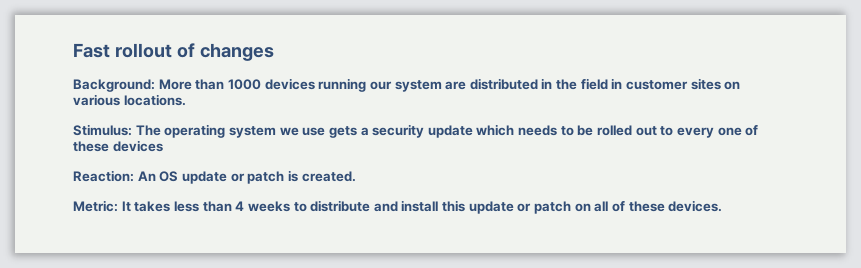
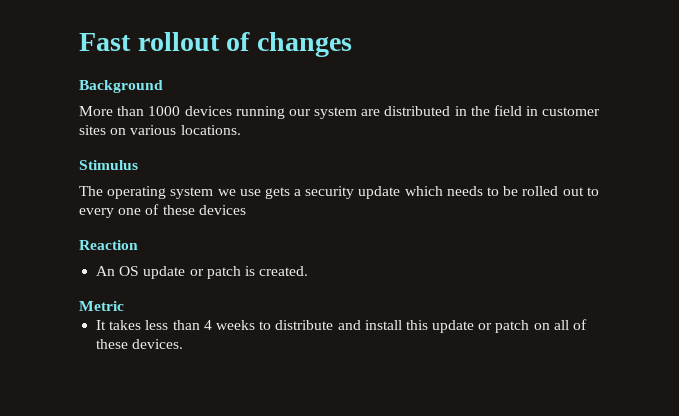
[73,79,155,92] Background: -> [79,80,163,93] Background //
[73,124,132,136] Stimulus: -> [79,160,138,170] Stimulus //
[73,170,134,182] Reaction: -> [79,240,138,250] Reaction //
[73,200,118,212] Metric: -> [79,301,124,311] Metric //

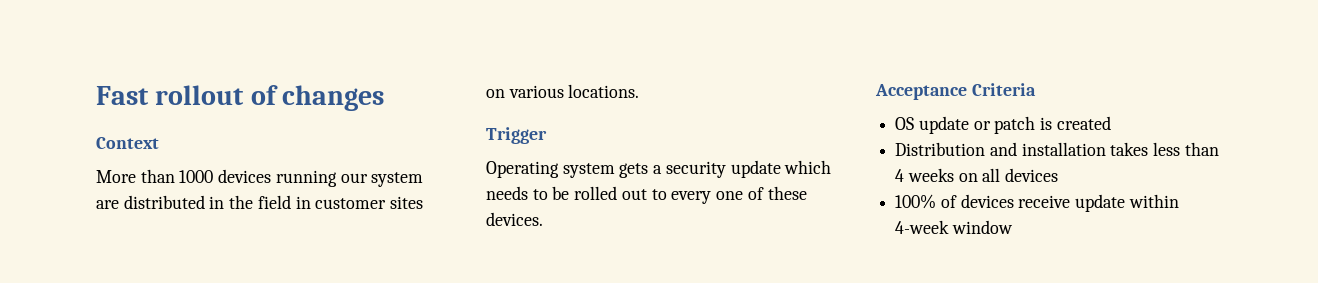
[79,80,163,93] Background -> [96,137,159,149] Context
[79,160,138,170] [79,186,261,199] Stimulus // The operating system we use -> [486,127,547,144] [486,161,615,178] Trigger // Operating system
[198,205,246,215] [79,240,138,250] [96,266,116,276] devices // Reaction // An -> [486,212,543,226] [875,83,1036,100] devices. // Acceptance Criteria //
[259,266,309,276] [79,301,124,311] [96,320,107,330] created. // Metric // It -> [1056,116,1111,130] [895,142,1106,156] created // Distribution and installation
[259,319,588,333] [96,339,184,349] to distribute and install this update or patch on all of these devices. -> [958,168,1059,182] [895,194,1179,212] [895,220,1013,234] on all devices // 100% of devices receive update within 4-week window

